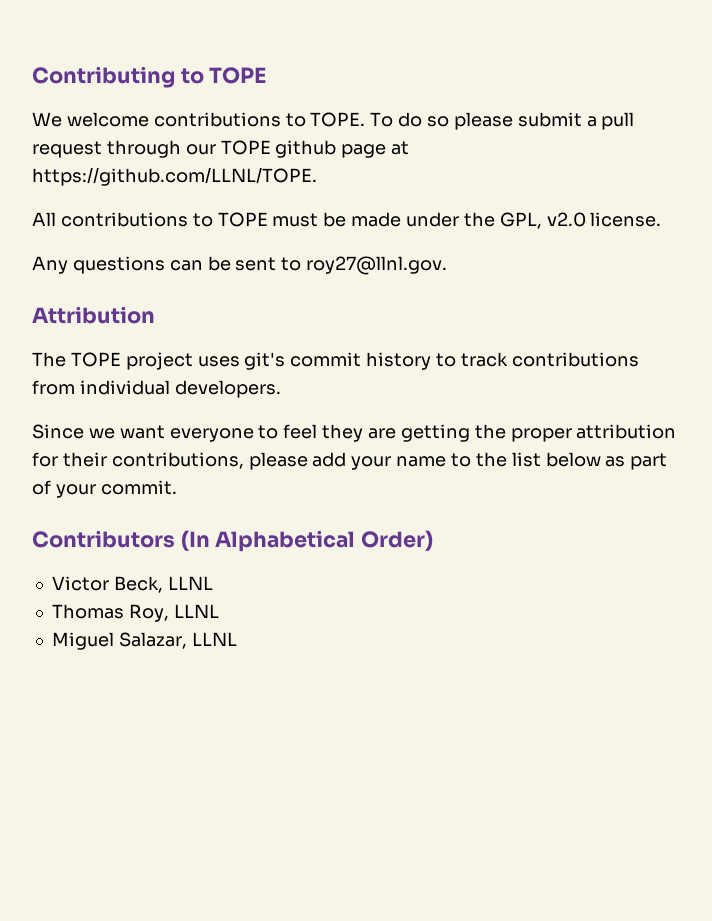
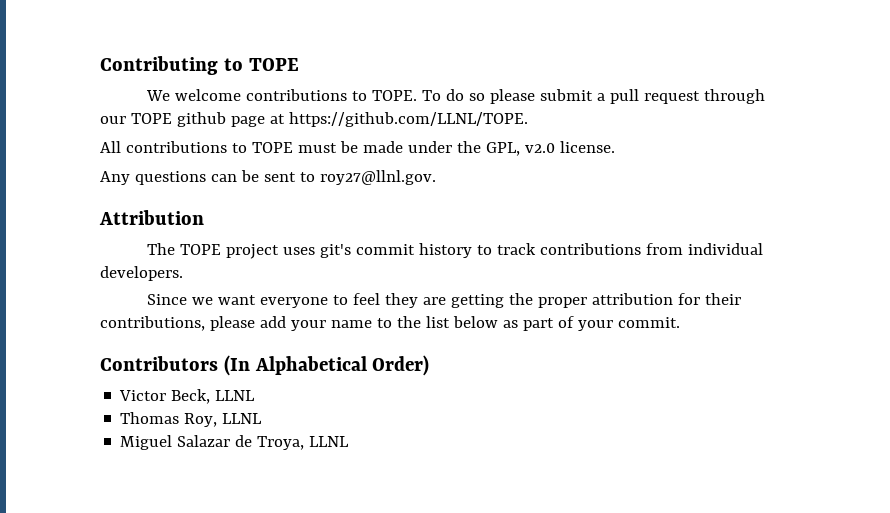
[118,632,187,649] Salazar, -> [177,435,305,450] Salazar de Troya,

